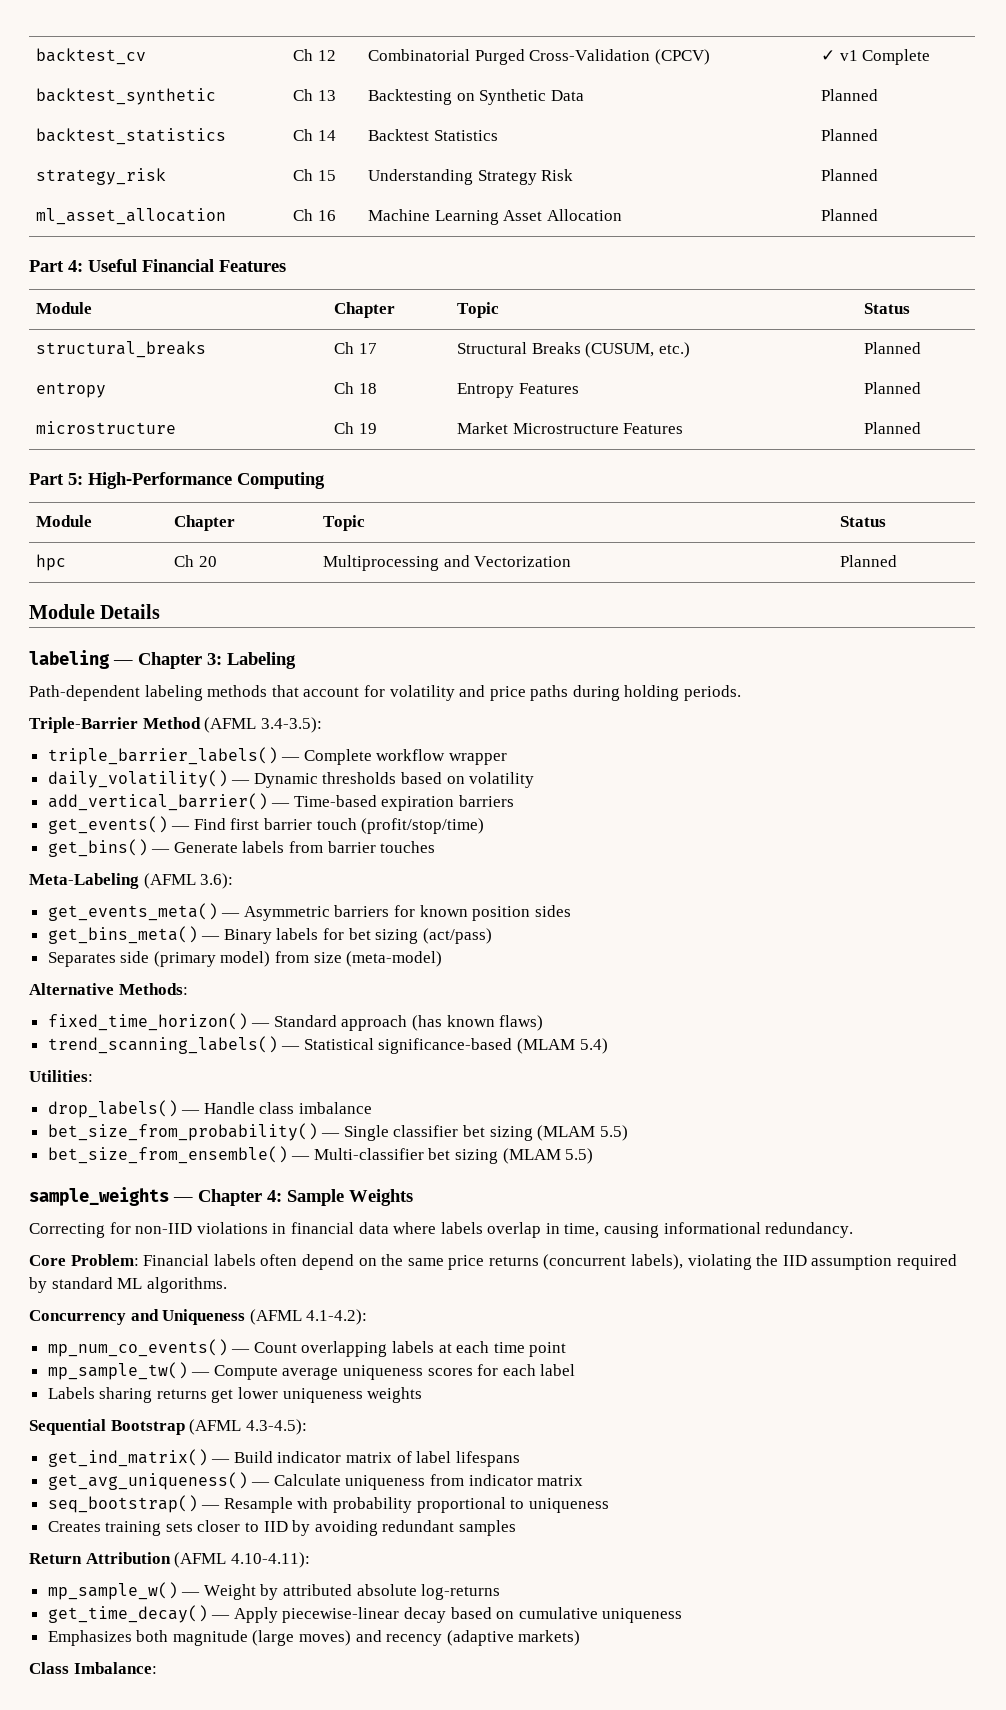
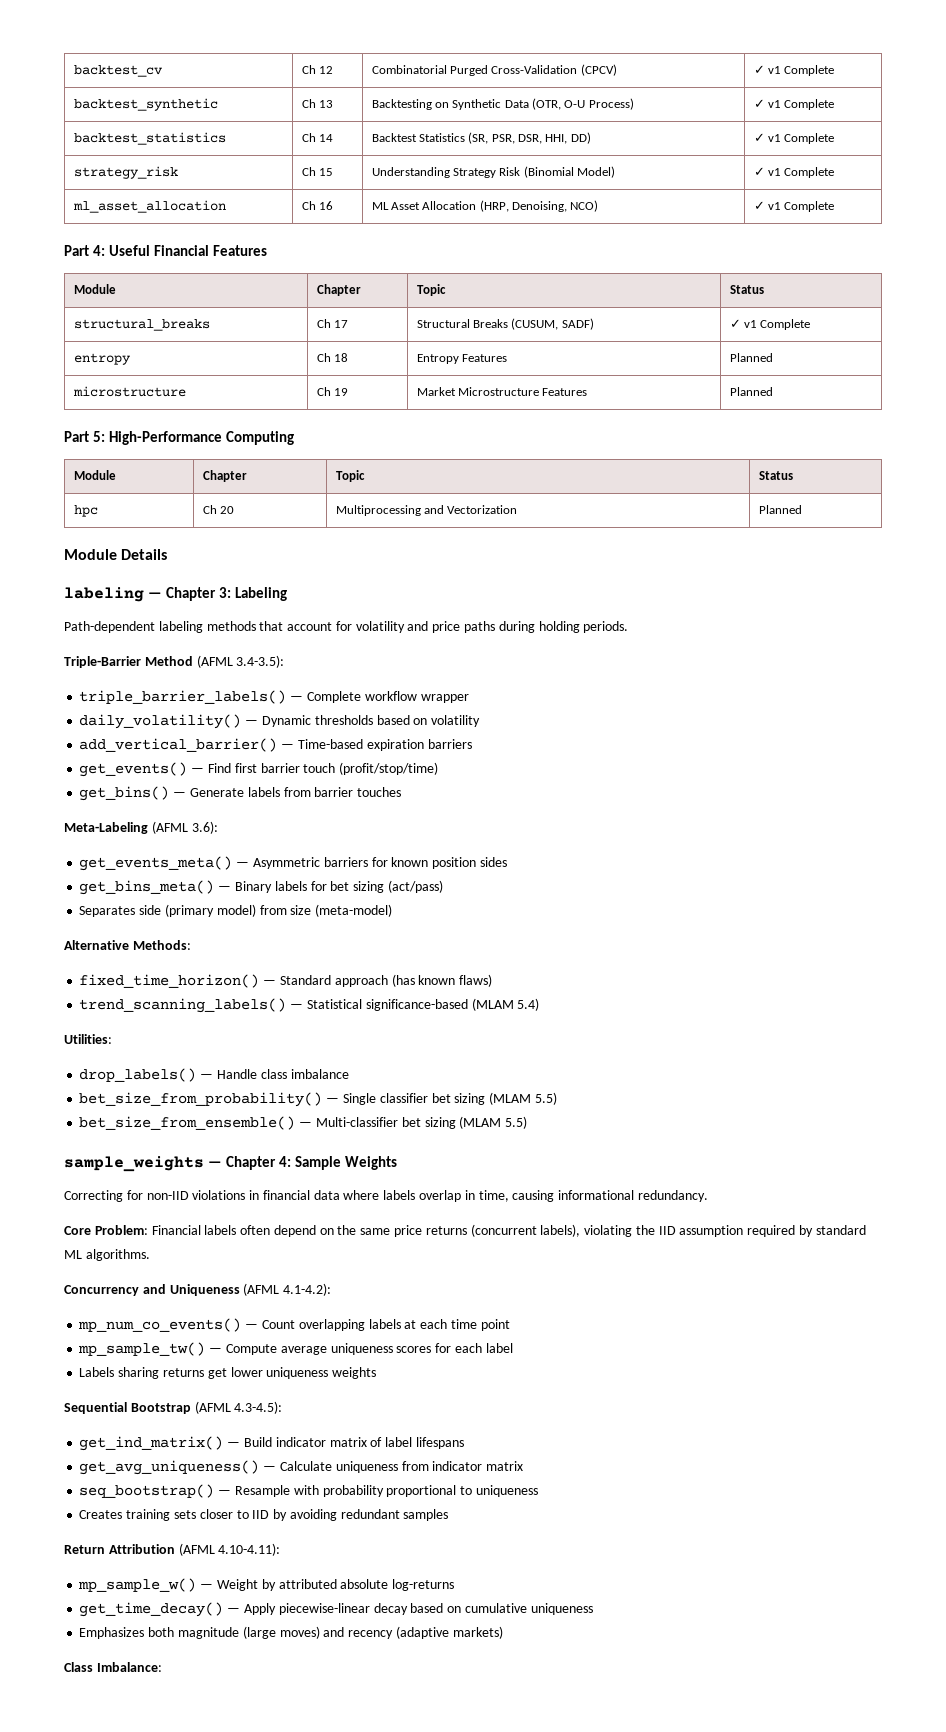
[821,89,879,101] | Planned -> [532,98,634,110] [753,99,835,110] (OTR, O-U Process) | ✓ v1 Complete
[821,129,879,141] | Planned -> [468,132,591,144] [753,133,835,144] (SR, PSR, DSR, HHI, DD) | ✓ v1 Complete
[821,169,879,181] | Planned -> [523,166,616,178] [753,167,835,178] (Binomial Model) | ✓ v1 Complete
[368,209,499,225] Machine Learning -> [371,202,389,210] ML
[821,209,879,221] | Planned -> [479,200,599,212] [753,201,835,212] (HRP, Denoising, NCO) | ✓ v1 Complete
[659,342,691,358] [864,342,922,354] etc.) | Planned -> [561,318,594,330] [729,319,811,330] SADF) | ✓ v1 Complete

